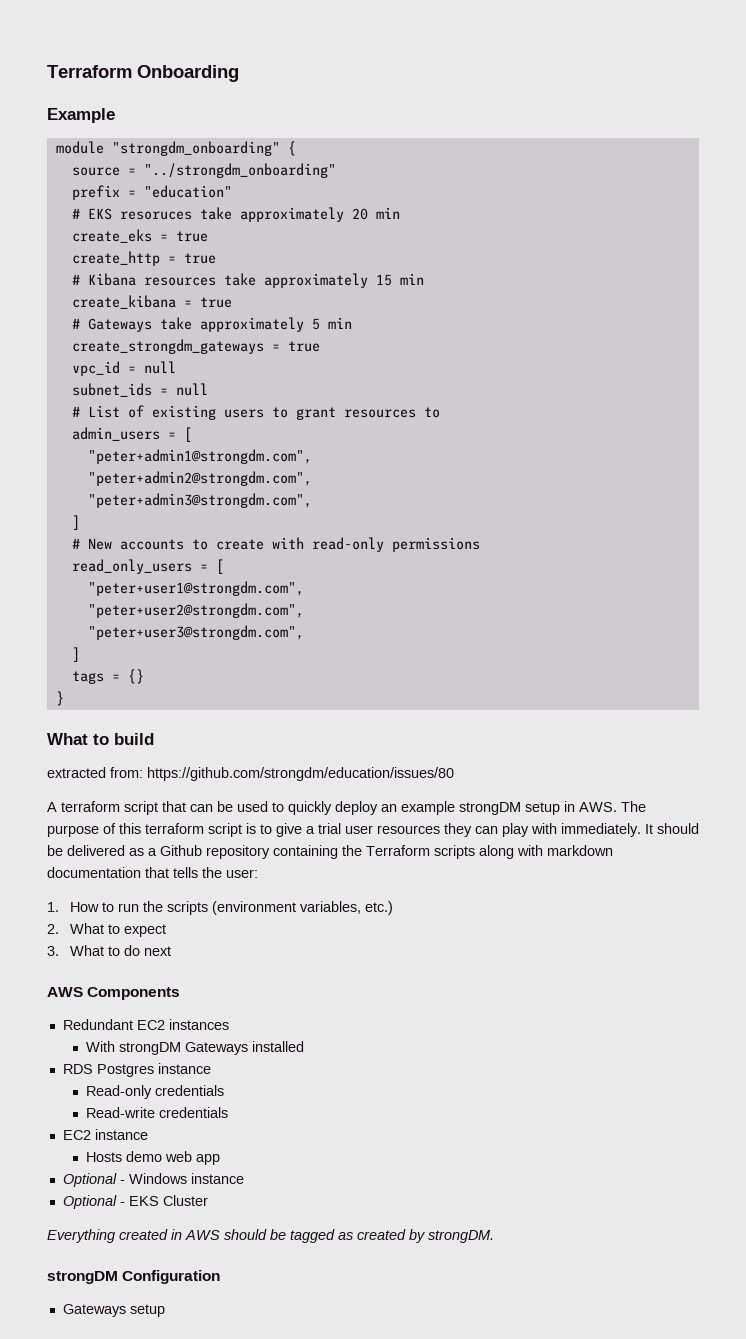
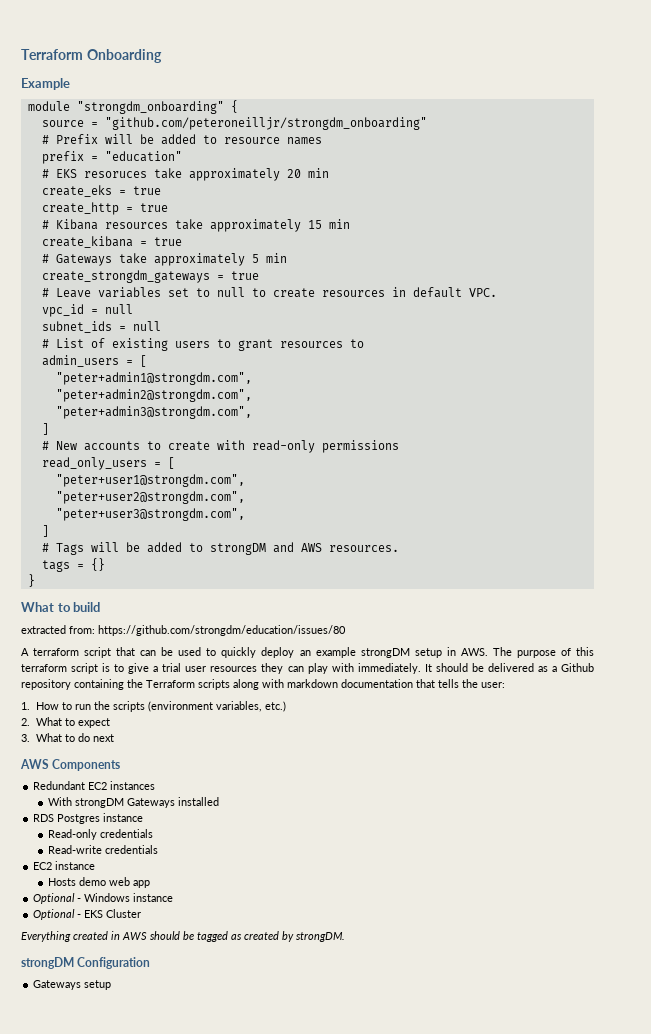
[143,163,336,178] "../strongdm_onboarding" -> [104,117,427,130] [41,134,322,145] "github.com/peteroneilljr/strongdm_onboarding" // # Prefix will be added to resource names
(320, 346) none -> [41,287,497,298] // # Leave variables set to null to create resources in default VPC.
(80, 654) none -> [41,542,399,555] // # Tags will be added to strongDM and AWS resources.

